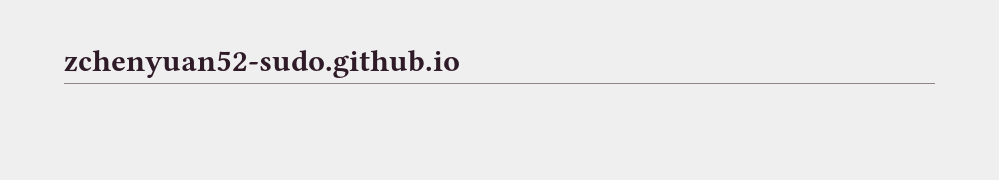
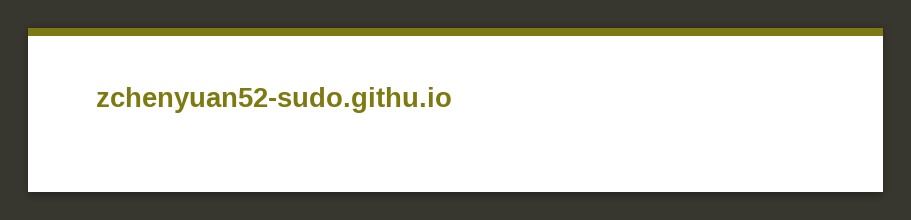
[64,50,460,78] zchenyuan52-sudo.github.io -> [96,87,452,113] zchenyuan52-sudo.githu.io

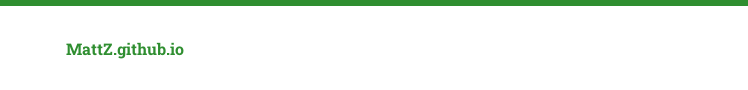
[96,87,452,113] zchenyuan52-sudo.githu.io -> [66,42,184,59] MattZ.github.io

